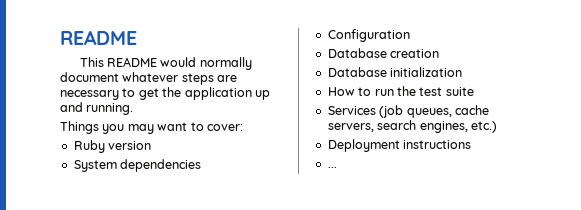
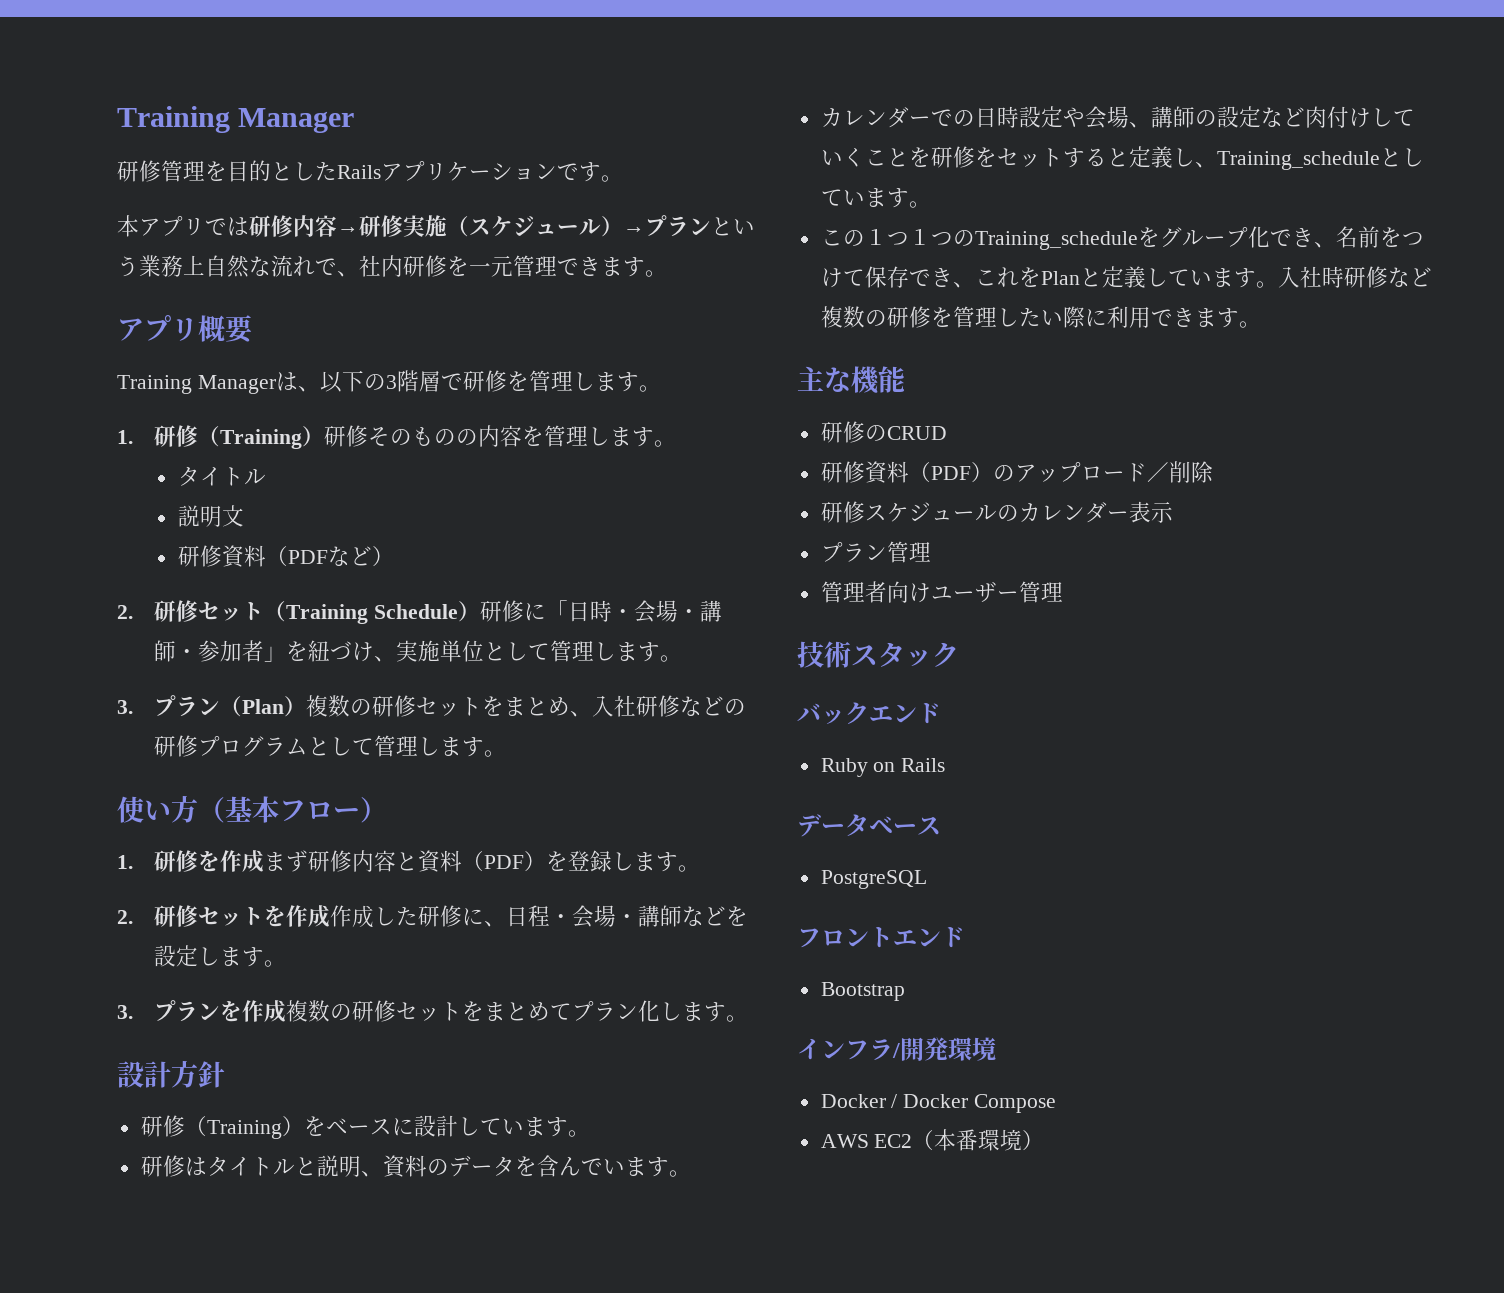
[60,30,137,45] [79,57,252,70] [60,72,238,85] [60,87,270,100] [60,102,134,115] [60,121,243,134] [73,140,152,153] [73,159,202,172] [327,29,410,42] [327,48,440,58] [327,67,463,77] [327,86,474,96] [327,105,489,118] [327,120,497,133] [327,139,472,152] [327,166,337,168] README // This README would normally document whatever steps are necessary to get the application up and running. // Things you may want to cover: // Ruby version // System dependencies // Configuration // Database creation // Database initialization // How to run the test suite // Services (job queues, cache servers, search engines, etc.) // Deployment instructions // ... -> [117,106,355,133] [117,160,623,182] [117,215,755,237] [117,255,667,278] [117,315,253,343] [117,370,661,394] [117,425,677,449] [177,466,266,486] [177,505,244,527] [177,545,394,568] [117,600,722,624] [154,640,683,662] [117,695,747,717] [154,735,507,757] [117,795,387,823] [117,850,701,873] [117,905,749,928] [154,945,287,967] [117,1000,749,1023] [117,1060,225,1088] [140,1115,590,1139] [140,1155,691,1178] [820,106,1415,129] [820,146,1424,170] [820,188,931,208] [820,226,1424,250] [820,266,1432,288] [820,306,1261,328] [797,366,905,394] [820,421,947,443] [820,461,1213,484] [820,501,1173,523] [820,541,931,563] [820,581,1063,603] [797,641,959,668] [797,702,941,725] [820,758,946,777] [797,814,941,837] [820,870,927,889] [797,927,965,948] [820,982,905,1001] [797,1037,996,1061] [820,1094,1057,1113] [820,1129,1045,1151] Training Manager // 研修管理を目的としたRailsアプリケーションです。 // 本アプリでは研修内容→研修実施（スケジュール）→プランという業務上自然な流れで、社内研修を一元管理できます。 // アプリ概要 // Training Managerは、以下の3階層で研修を管理します。 // 1.研修（Training）研修そのものの内容を管理します。 // タイトル // 説明文 // 研修資料（PDFなど） // 2.研修セット（Training Schedule）研修に「日時・会場・講師・参加者」を紐づけ、実施単位として管理します。 // 3.プラン（Plan）複数の研修セットをまとめ、入社研修などの研修プログラムとして管理します。 // 使い方（基本フロー） // 1.研修を作成まず研修内容と資料（PDF）を登録します。 // 2.研修セットを作成作成した研修に、日程・会場・講師などを設定します。 // 3.プランを作成複数の研修セットをまとめてプラン化します。 // 設計方針 // 研修（Training）をベースに設計しています。 // 研修はタイトルと説明、資料のデータを含んでいます。 // カレンダーでの日時設定や会場、講師の設定など肉付けしていくことを研修をセットすると定義し、Training_scheduleとしています。 // この１つ１つのTraining_scheduleをグループ化でき、名前をつけて保存でき、これをPlanと定義しています。入社時研修など複数の研修を管理したい際に利用できます。 // 主な機能 // 研修のCRUD // 研修資料（PDF）のアップロード／削除 // 研修スケジュールのカレンダー表示 // プラン管理 // 管理者向けユーザー管理 // 技術スタック // バックエンド // Ruby on Rails // データベース // PostgreSQL // フロントエンド // Bootstrap // インフラ/開発環境 // Docker / Docker Compose // AWS EC2（本番環境）

